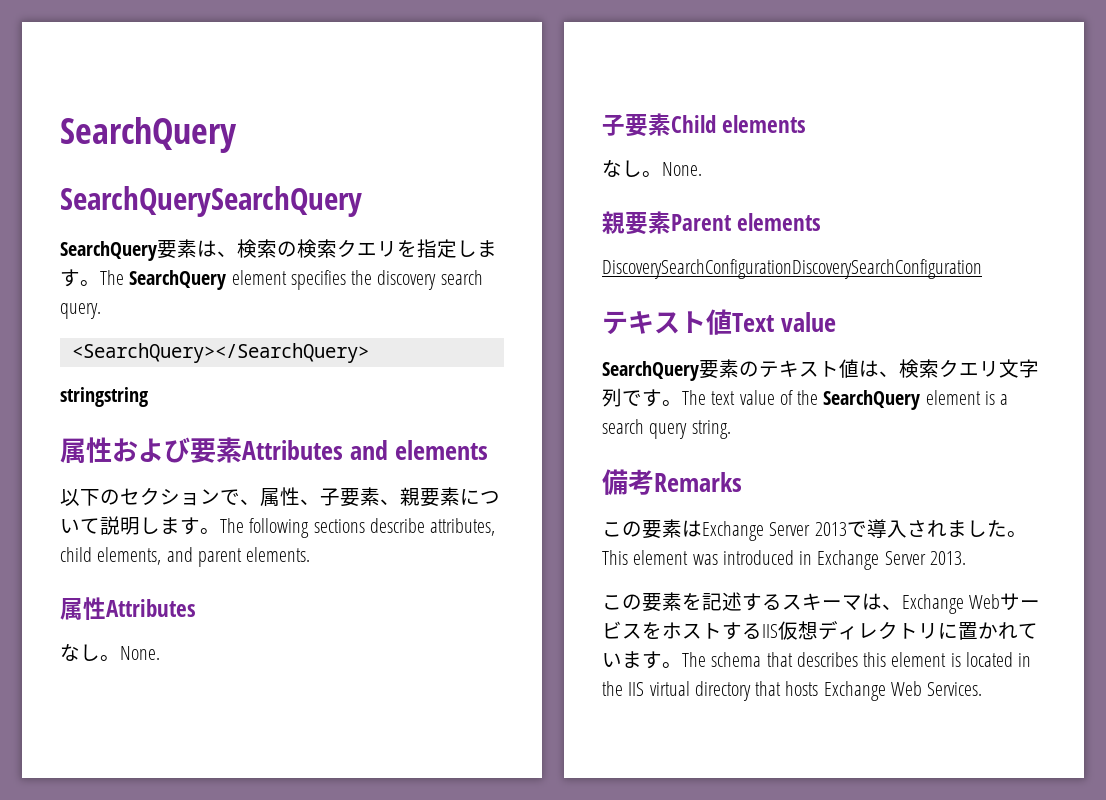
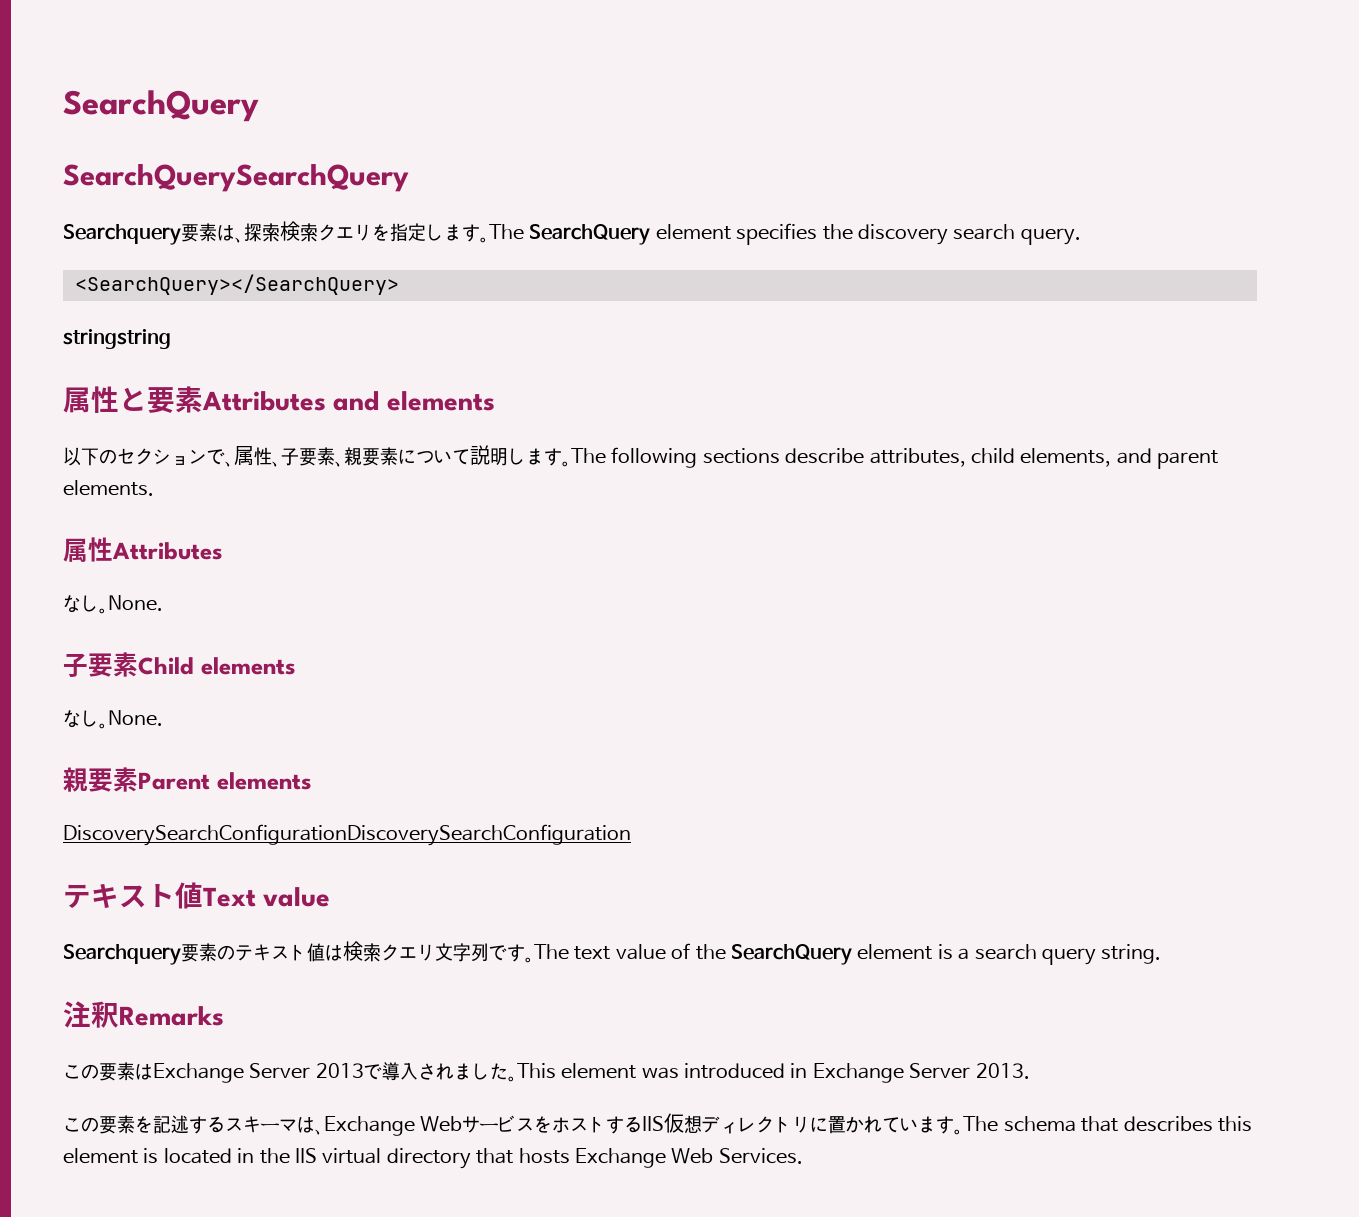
[60,241,157,261] SearchQuery -> [63,224,181,245] Searchquery
[237,239,297,258] 検索の -> [244,223,280,242] 探索
[112,437,190,463] および -> [119,387,147,411] と
[602,361,699,381] SearchQuery -> [63,944,181,965] Searchquery
[879,371,899,377] 、 -> (343, 952) none
[602,469,654,495] 備考 -> [63,1001,119,1028] 注釈

